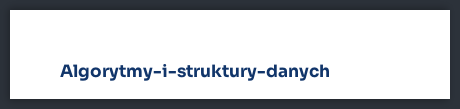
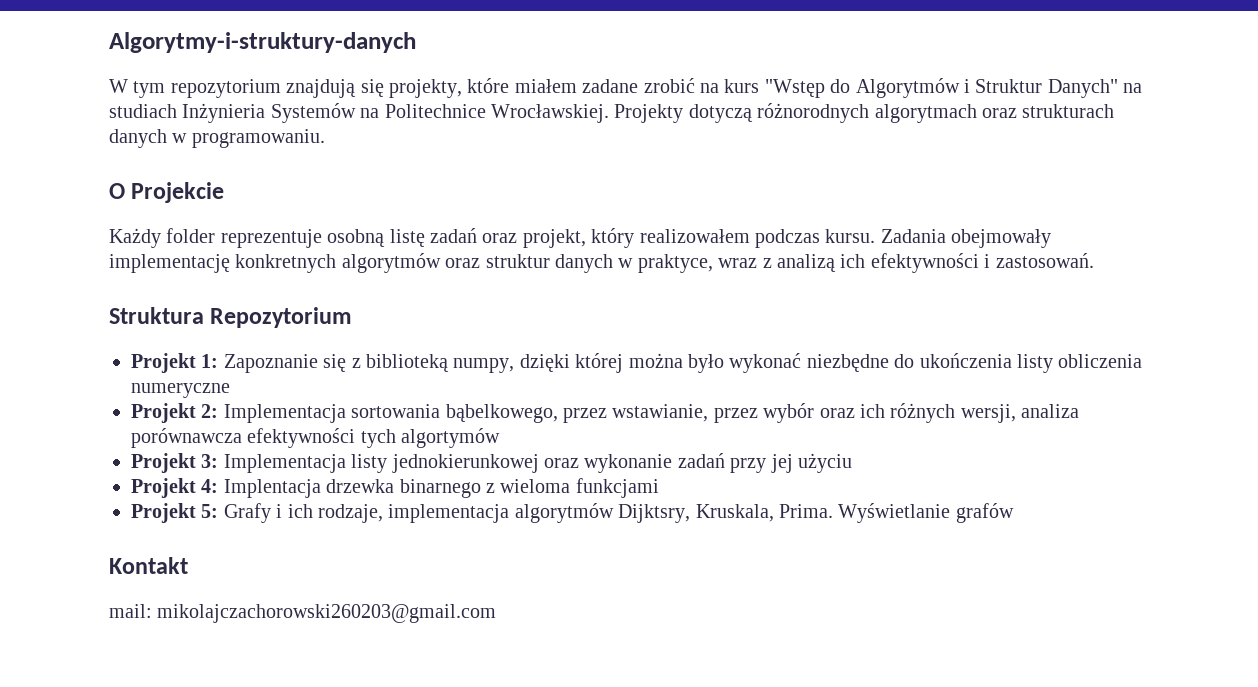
(330, 72) none -> [109,78,1143,98] [109,103,1115,123] [109,129,325,148] [109,182,225,203] [109,228,1052,248] [109,253,1094,273] [109,307,353,328] [131,353,1143,373] [131,383,230,398] [131,403,1080,423] [131,428,501,448] [131,453,852,473] [131,478,659,498] [131,503,1014,523] [109,557,188,574] [109,604,497,623] // W tym repozytorium znajdują się projekty, które miałem zadane zrobić na kurs "Wstęp do Algorytmów i Struktur Danych" na studiach Inżynieria Systemów na Politechnice Wrocławskiej. Projekty dotyczą różnorodnych algorytmach oraz strukturach danych w programowaniu. // O Projekcie // Każdy folder reprezentuje osobną listę zadań oraz projekt, który realizowałem podczas kursu. Zadania obejmowały implementację konkretnych algorytmów oraz struktur danych w praktyce, wraz z analizą ich efektywności i zastosowań. // Struktura Repozytorium // Projekt 1: Zapoznanie się z biblioteką numpy, dzięki której można było wykonać niezbędne do ukończenia listy obliczenia numeryczne // Projekt 2: Implementacja sortowania bąbelkowego, przez wstawianie, przez wybór oraz ich różnych wersji, analiza porównawcza efektywności tych algortymów // Projekt 3: Implementacja listy jednokierunkowej oraz wykonanie zadań przy jej użyciu // Projekt 4: Implentacja drzewka binarnego z wieloma funkcjami // Projekt 5: Grafy i ich rodzaje, implementacja algorytmów Dijktsry, Kruskala, Prima. Wyświetlanie grafów // Kontakt // mail: mikolajczachorowski260203@gmail.com

